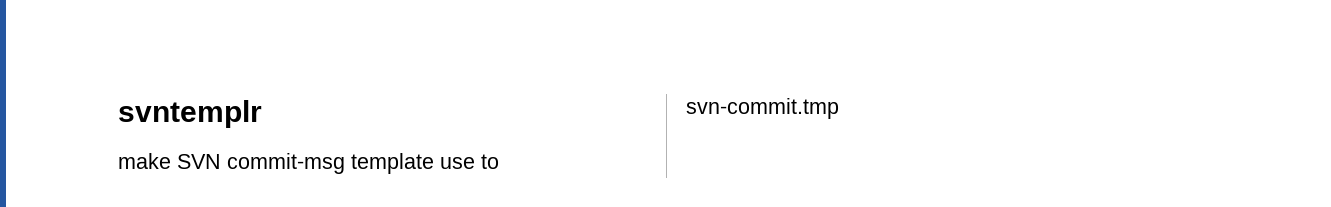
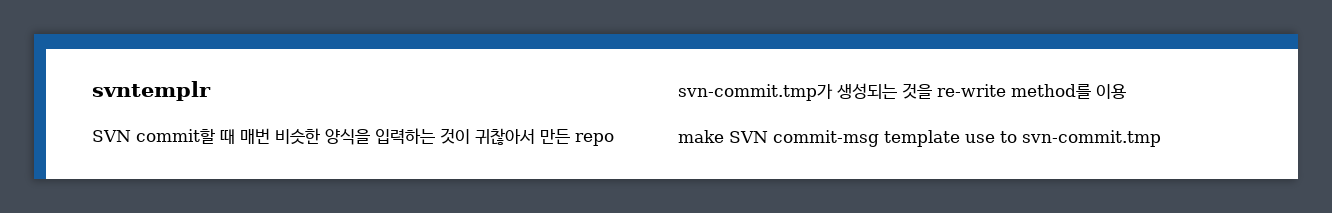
(262, 114) none -> [92,128,614,146] [678,83,1126,101] // SVN commit할 때 매번 비슷한 양식을 입력하는 것이 귀찮아서 만든 repo svn-commit.tmp가 생성되는 것을 re-write method를 이용

